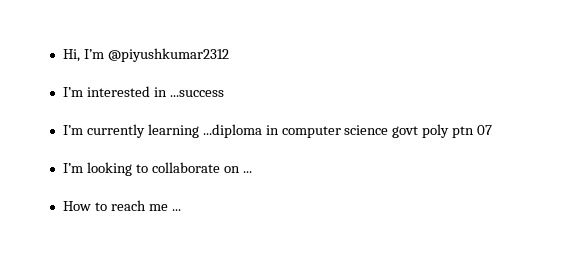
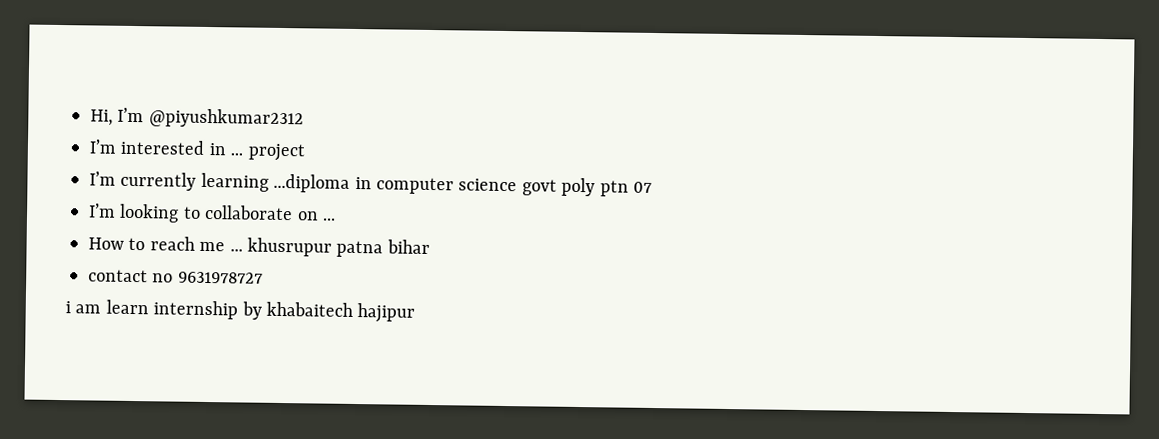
[169,90,224,97] ...success -> [230,143,305,162] ... project
(181, 210) none -> [247,237,430,258] [88,269,263,284] [65,299,416,323] khusrupur patna bihar // contact no 9631978727 // i am learn internship by khabaitech hajipur

